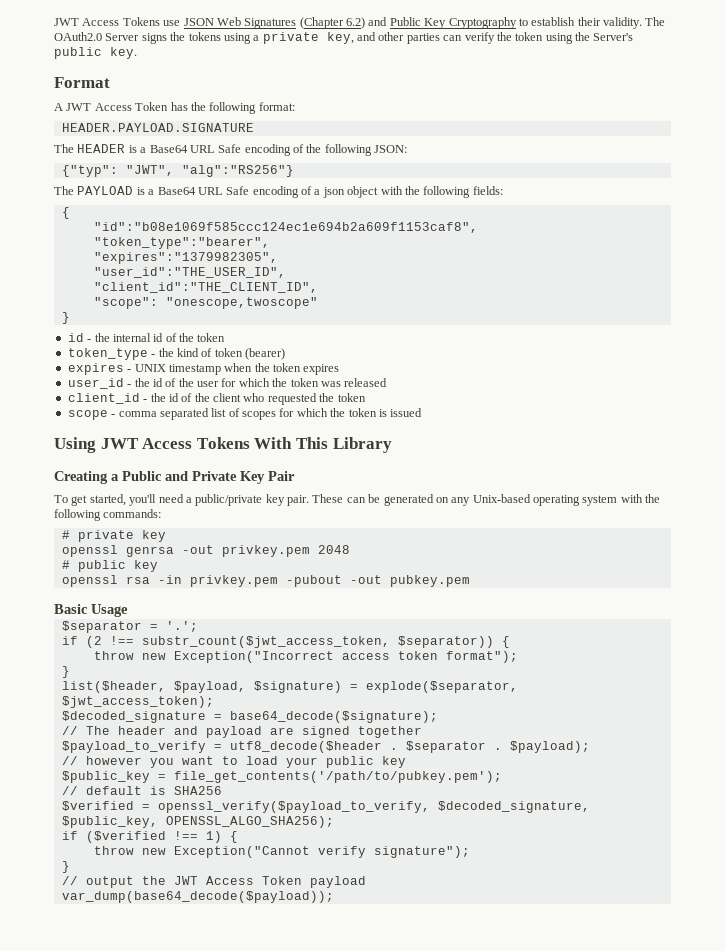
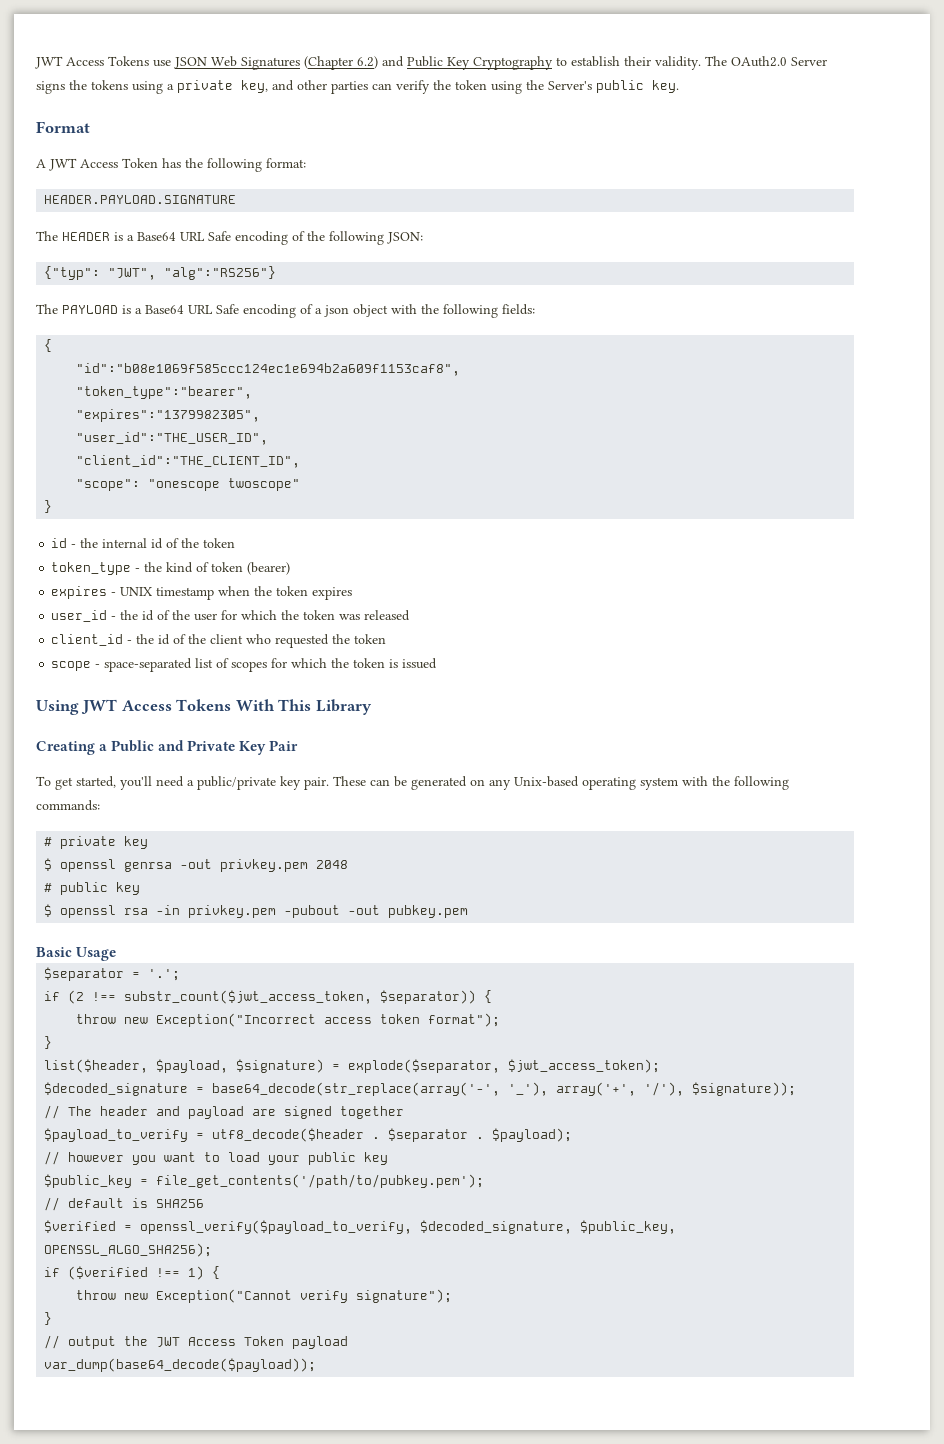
[165,297,318,309] "onescope,twoscope" -> [148,478,301,491] "onescope twoscope"
[118,408,209,420] comma separated -> [104,658,193,672] space-separated
(166, 536) none -> [44,858,53,871] $
(158, 566) none -> [44,904,53,917] $
[229,711,438,723] base64_decode($signature); -> [212,1082,797,1096] base64_decode(str_replace(array('-', '_'), array('+', '/'), $signature));

